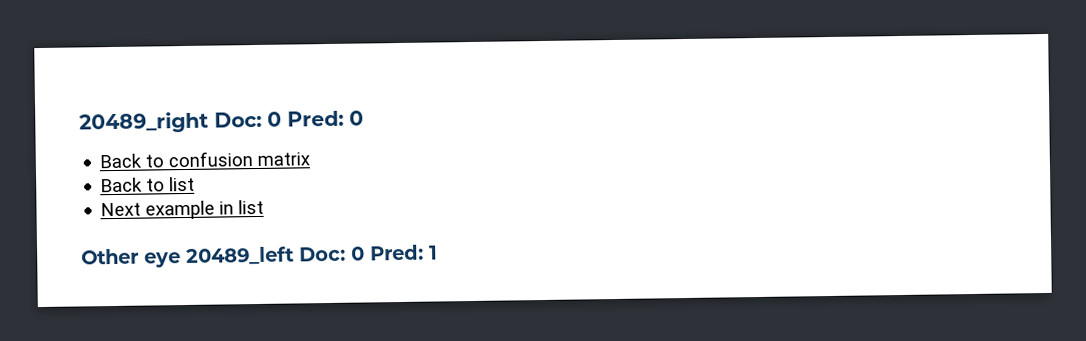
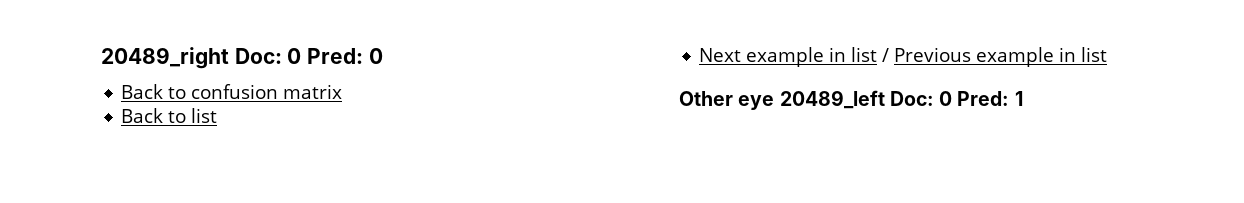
(265, 207) none -> [882,47,1108,67] / Previous example in list

